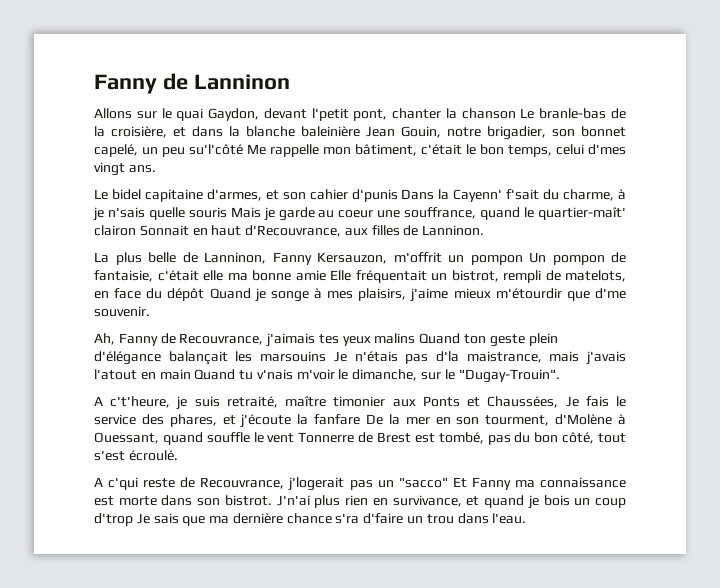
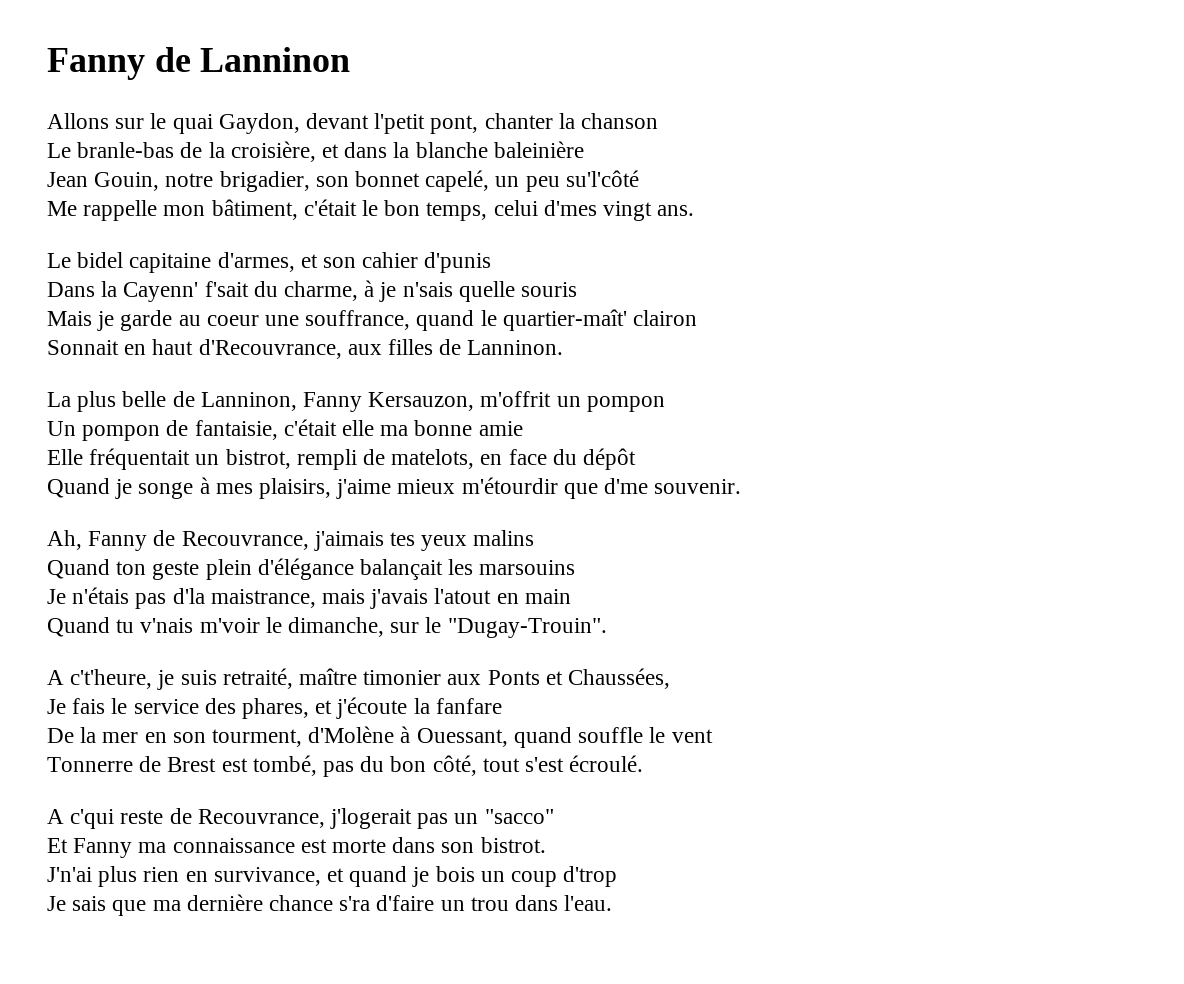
(516, 113) none -> (659, 121) //
(360, 131) none -> (584, 149) //
(243, 149) none -> (639, 178) //
(398, 195) none -> (492, 262) //
(227, 212) none -> (578, 289) //
(136, 230) none -> (698, 318) //
(523, 260) none -> (665, 404) //
(326, 275) none -> (523, 428) //
(205, 294) none -> (637, 459) //
(416, 338) none -> (535, 538) //
(327, 356) none -> (576, 567) //
(191, 374) none -> (571, 596) //
(559, 402) none -> (671, 678) //
(361, 419) none -> (502, 706) //
(295, 438) none -> (713, 736) //
(448, 482) none -> (554, 816) //
(272, 500) none -> (546, 845) //
(133, 519) none -> (618, 876) //

